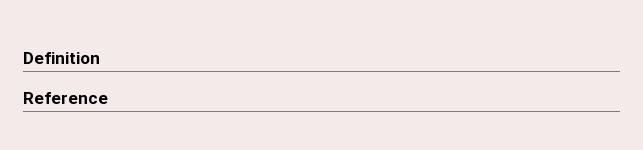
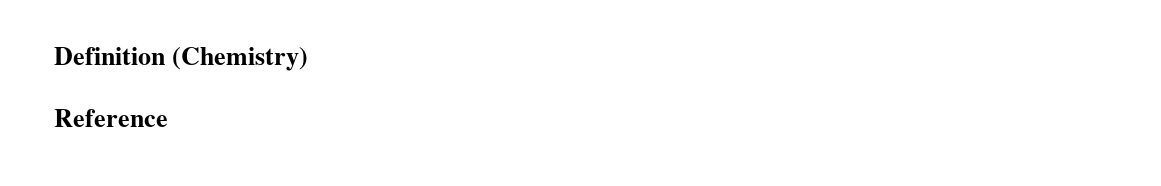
(100, 58) none -> [172,47,309,71] (Chemistry)

